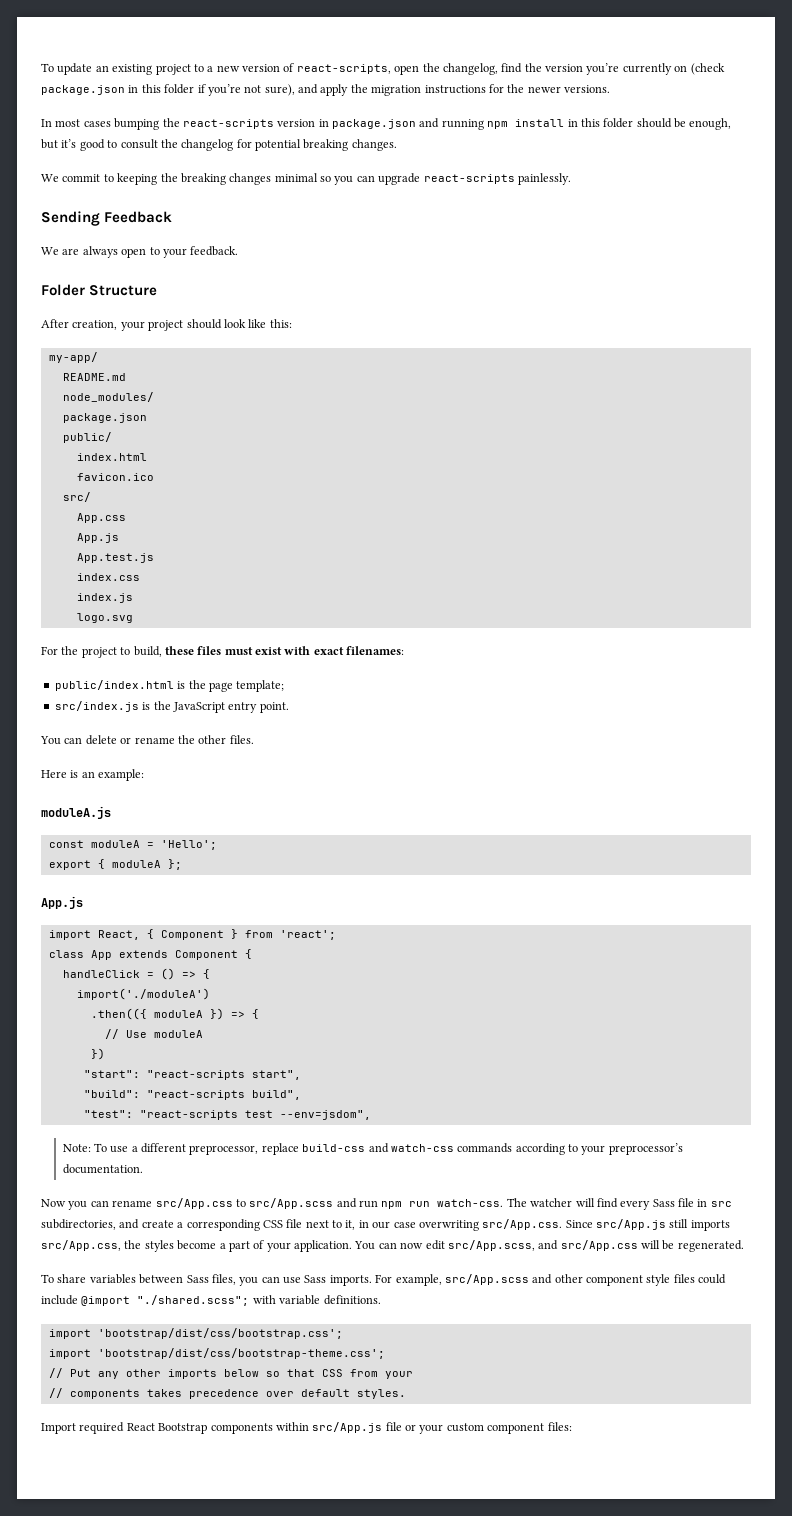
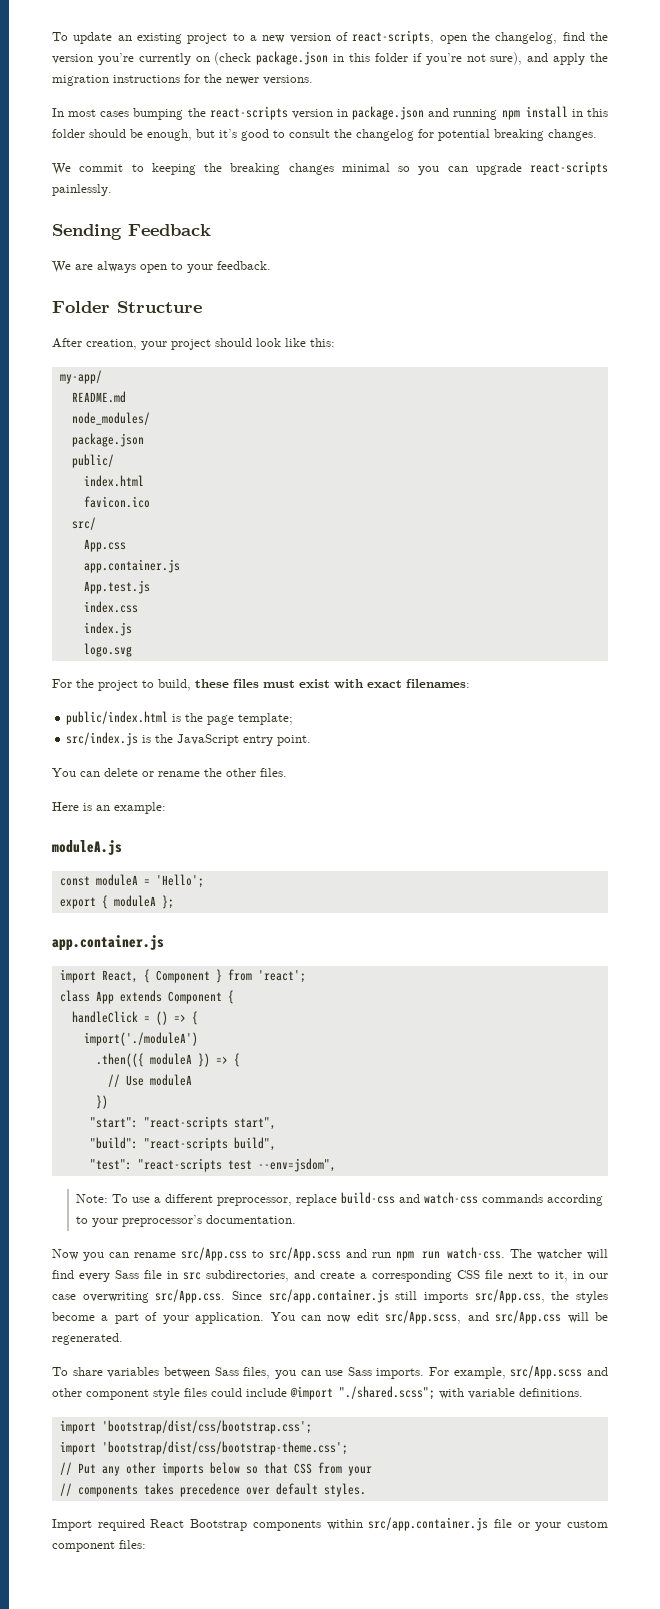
[76,533,119,543] App.js -> [83,559,180,573] app.container.js
[41,896,83,909] App.js -> [52,935,164,951] app.container.js
[596,1219,666,1230] src/App.js -> [268,1289,389,1303] src/app.container.js
[312,1422,383,1433] src/App.js -> [368,1517,489,1531] src/app.container.js

